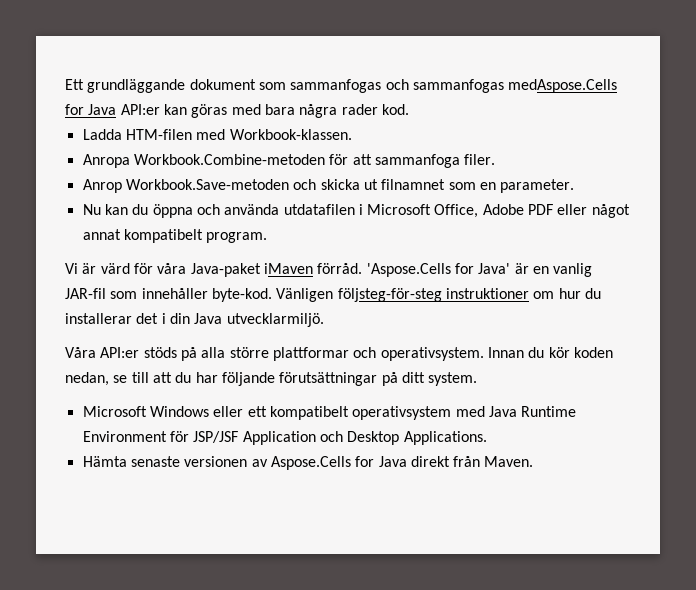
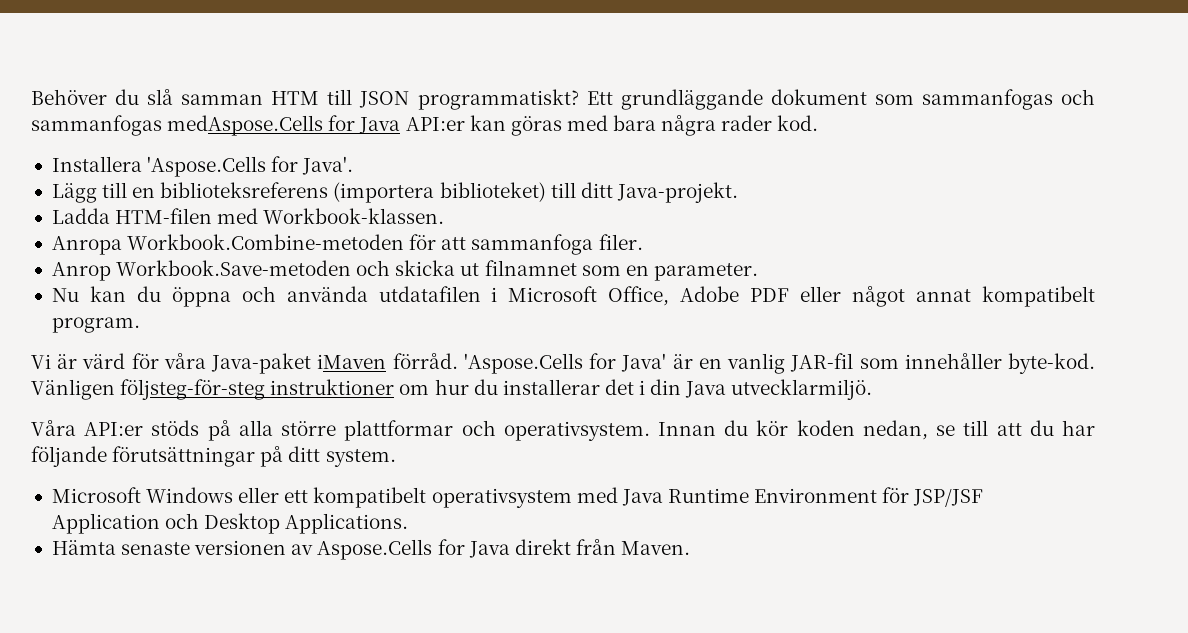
(65, 84) none -> [31,89,579,110] Behöver du slå samman HTM till JSON programmatiskt?
(409, 109) none -> [51,156,354,177] [51,182,738,203] // Installera 'Aspose.Cells for Java'. // Lägg till en biblioteksreferens (importera biblioteket) till ditt Java-projekt.

